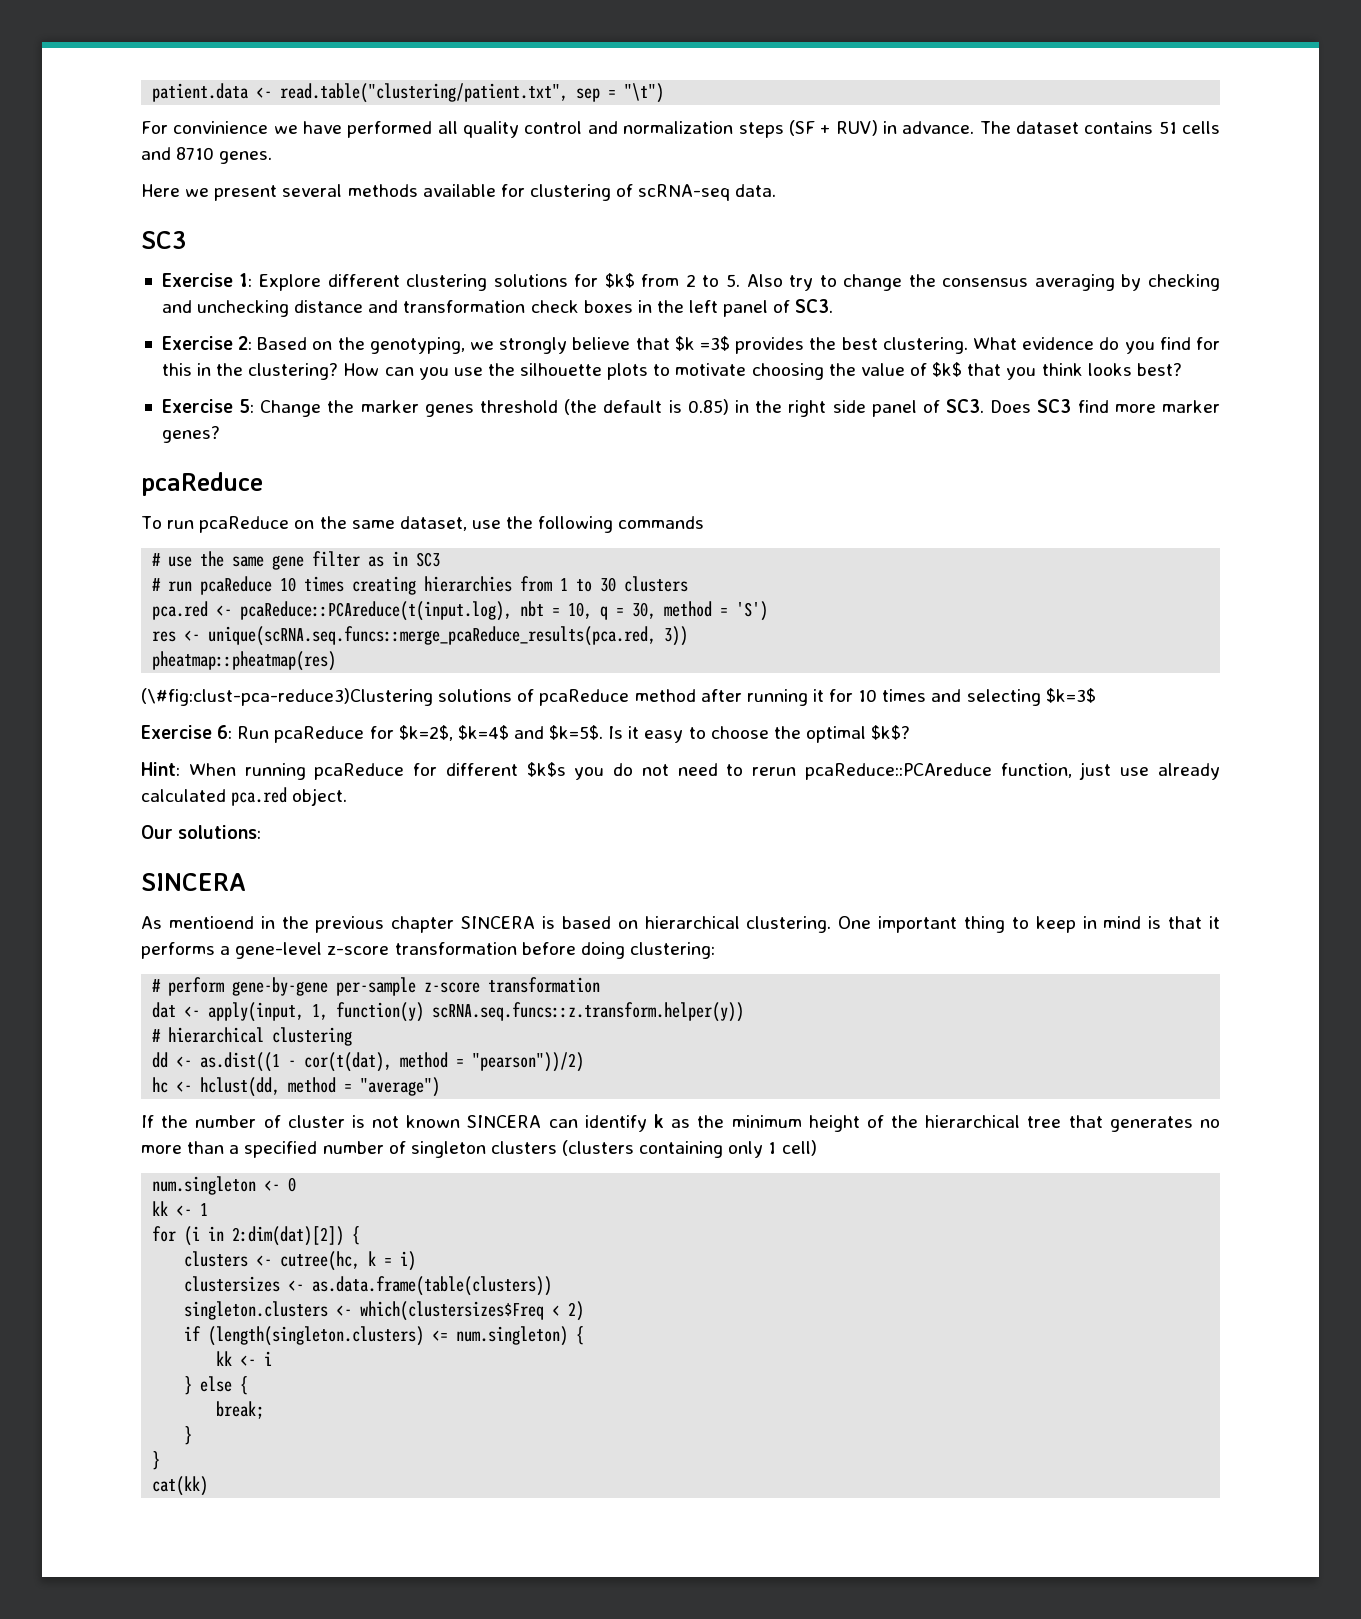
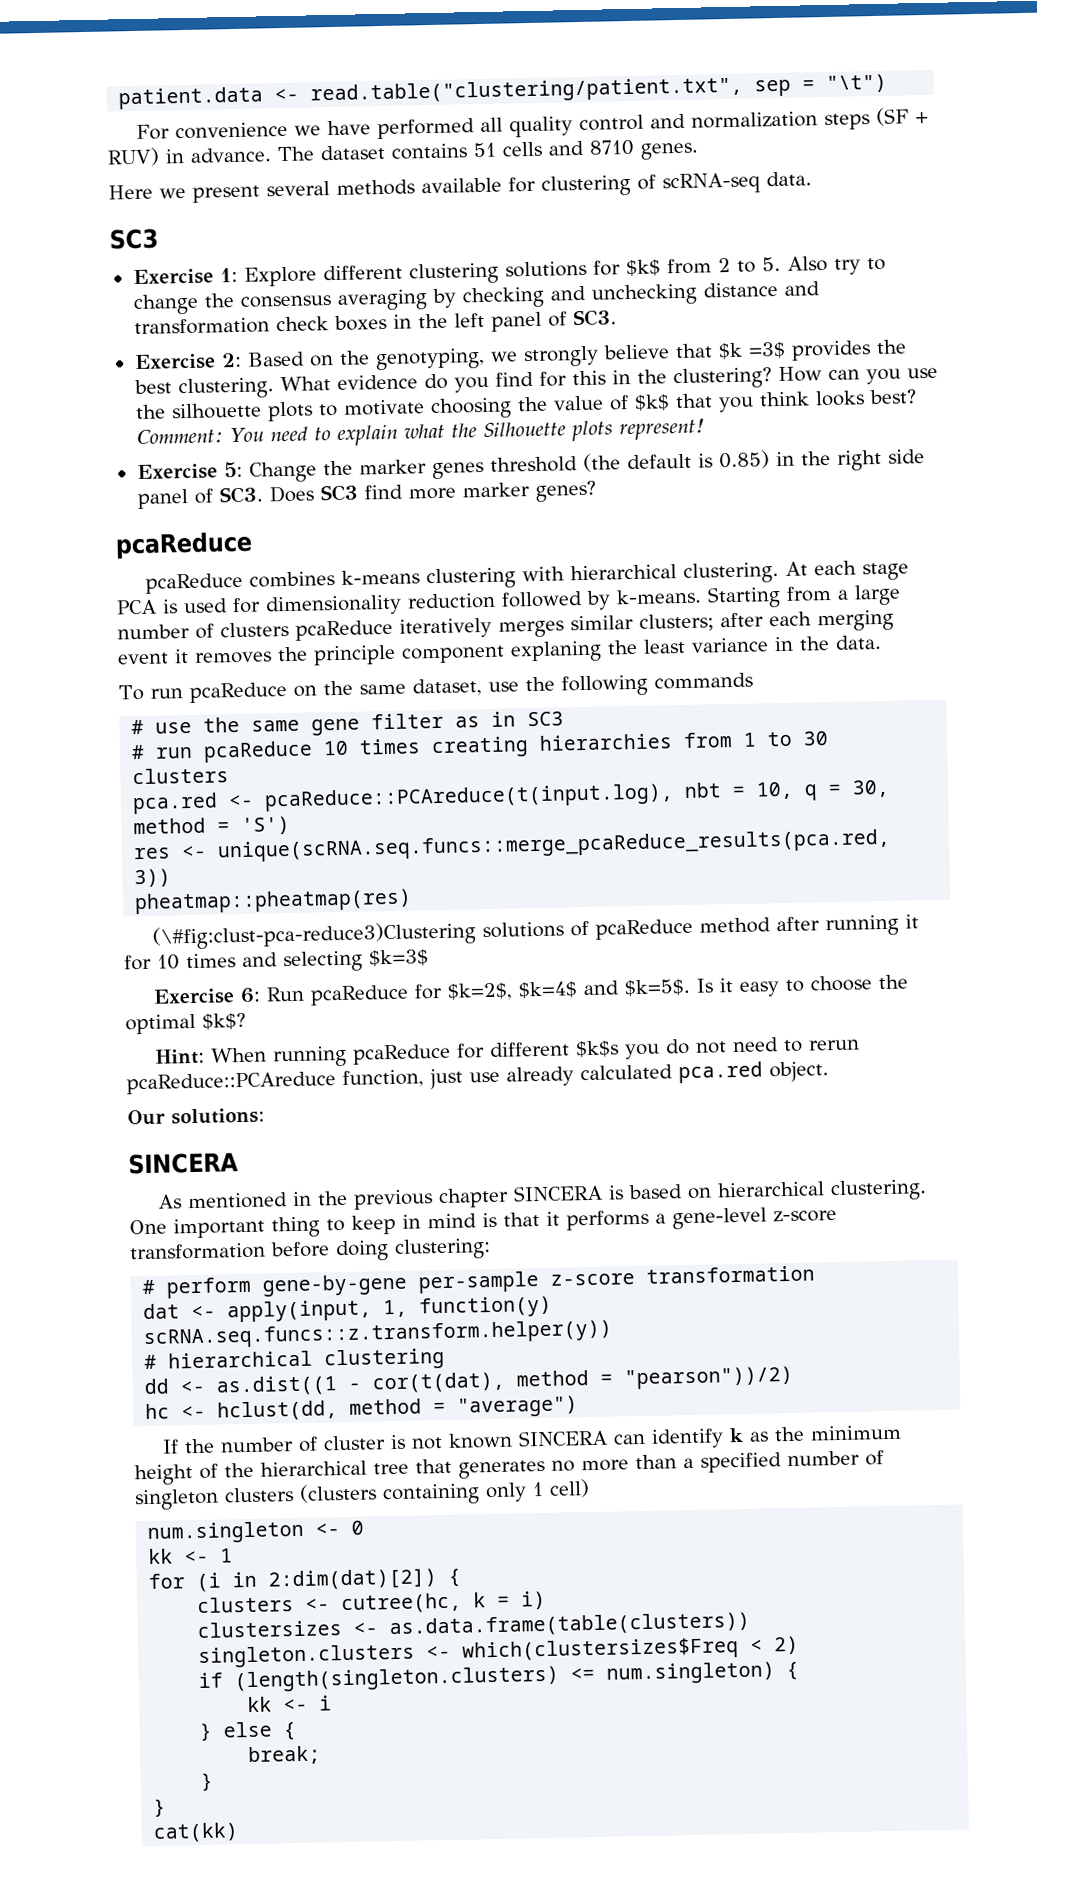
[173,121,269,134] convinience -> [174,121,288,140] convenience
(1182, 369) none -> [135,418,705,446] Comment: You need to explain what the Silhouette plots represent!
(263, 484) none -> [144,560,909,594] [116,584,901,617] [117,609,894,641] [118,634,882,666] // pcaReduce combines k-means clustering with hierarchical clustering. At each stage PCA is used for dimensionality reduction followed by k-means. Starting from a large number of clusters pcaReduce iteratively merges similar clusters; after each merging event it removes the principle component explaning the least variance in the data.
[168,916,254,929] mentioend -> [186,1192,288,1210] mentioned

